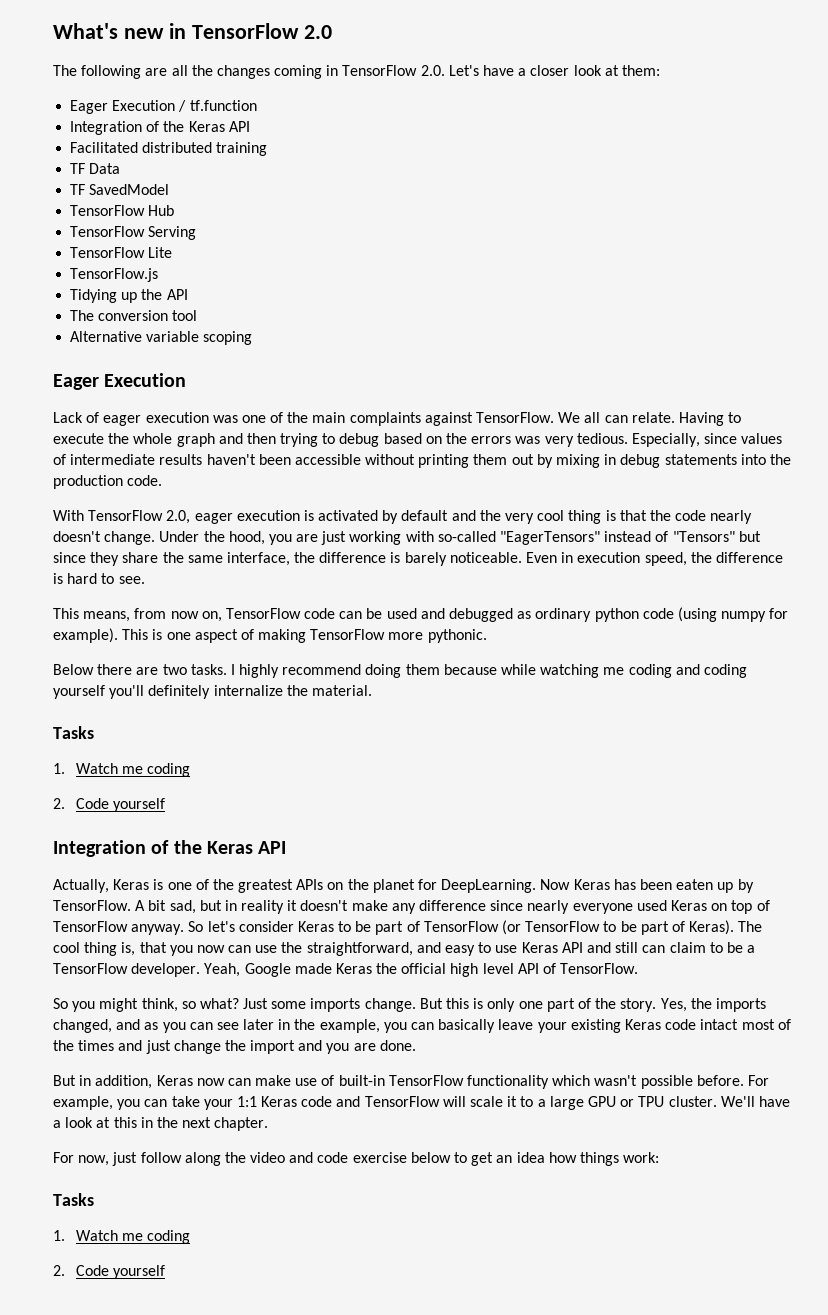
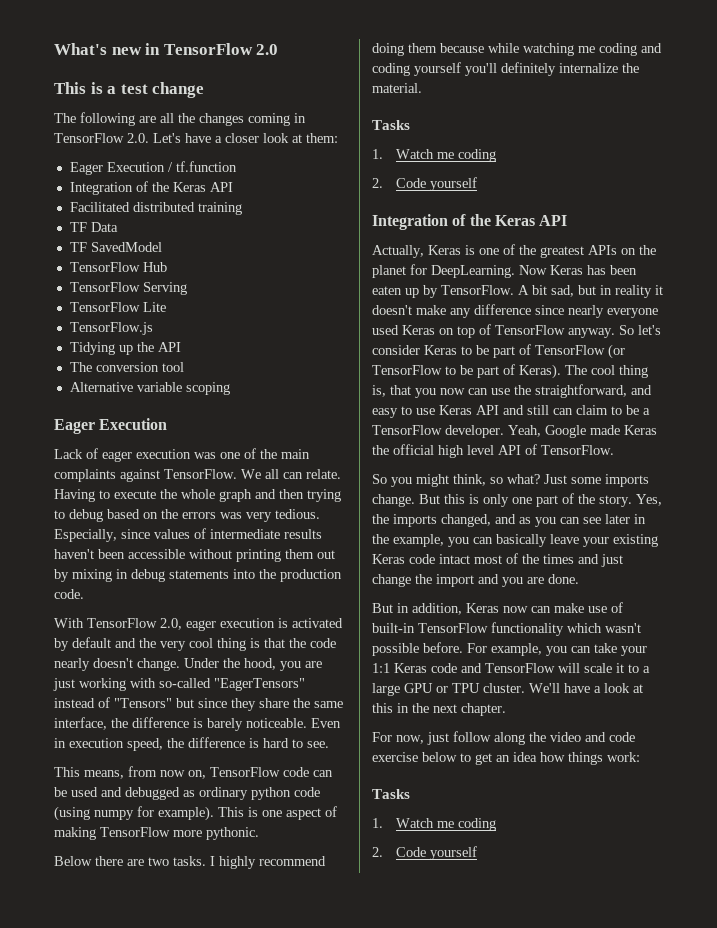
(332, 32) none -> [54,82,205,98] // This is a test change

